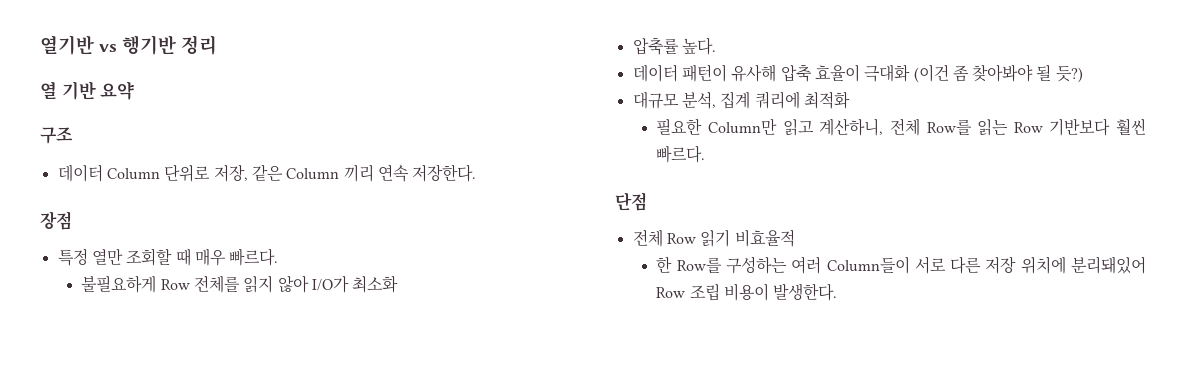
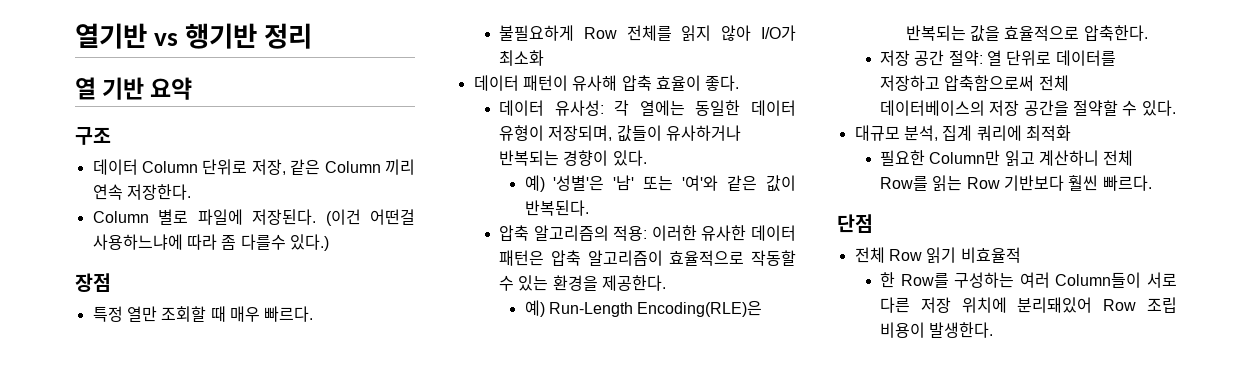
(477, 173) none -> [92,209,415,226] [92,234,329,251] // Column 별로 파일에 저장된다. (이건 어떤걸 사용하느냐에 따라 좀 다를수 있다.)
[632,37,716,55] // 압축률 높다. -> (545, 58) none
[864,64,1083,83] 극대화 (이건 좀 찾아봐야 될 듯?) -> [705,75,740,91] [499,100,796,116] [499,125,742,142] [499,150,647,166] [524,175,796,192] [524,200,589,216] [499,225,796,241] [499,250,796,266] [499,275,667,291] [524,300,763,317] [905,25,1148,42] [880,50,1116,66] [880,75,1069,91] [880,100,1176,116] 좋다. // 데이터 유사성: 각 열에는 동일한 데이터 유형이 저장되며, 값들이 유사하거나 반복되는 경향이 있다. // 예) '성별'은 '남' 또는 '여'와 같은 값이 반복된다. // 압축 알고리즘의 적용: 이러한 유사한 데이터 패턴은 압축 알고리즘이 효율적으로 작동할 수 있는 환경을 제공한다. // 예) Run-Length Encoding(RLE)은 반복되는 값을 효율적으로 압축한다. // 저장 공간 절약: 열 단위로 데이터를 저장하고 압축함으로써 전체 데이터베이스의 저장 공간을 절약할 수 있다.
[819,118,884,136] 계산하니, -> [1039,150,1100,166] 계산하니

